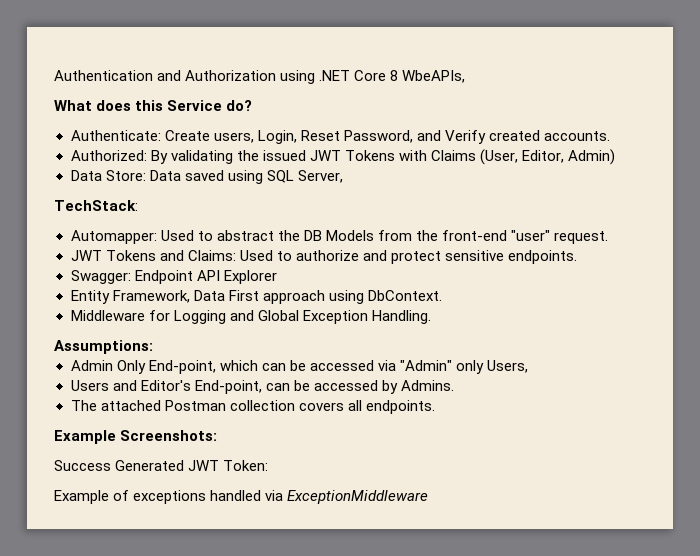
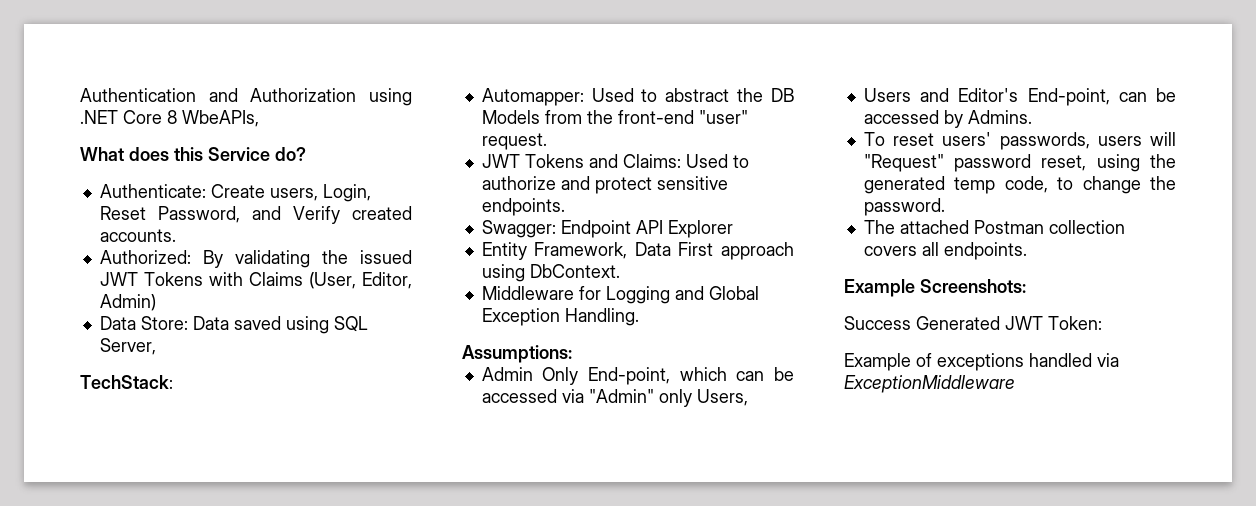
(454, 385) none -> [863,132,1176,150] [863,154,1176,172] [863,176,1176,194] [863,198,945,216] // To reset users' passwords, users will "Request" password reset, using the generated temp code, to change the password.

